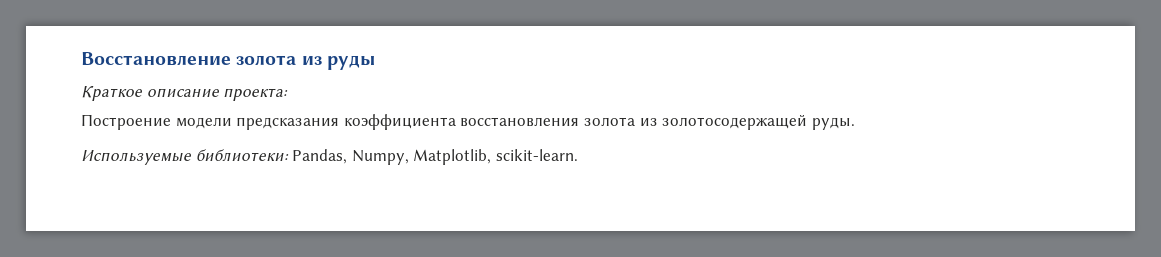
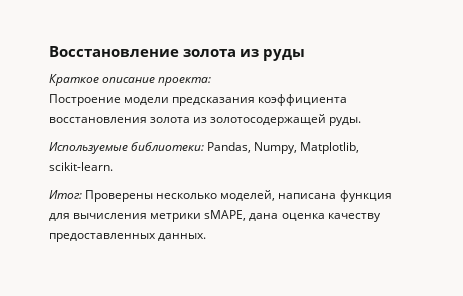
(578, 155) none -> [49,190,392,202] [49,210,381,222] [49,233,207,242] // Итог: Проверены несколько моделей, написана функция для вычисления метрики sMAPE, дана оценка качеству предоставленных данных.

